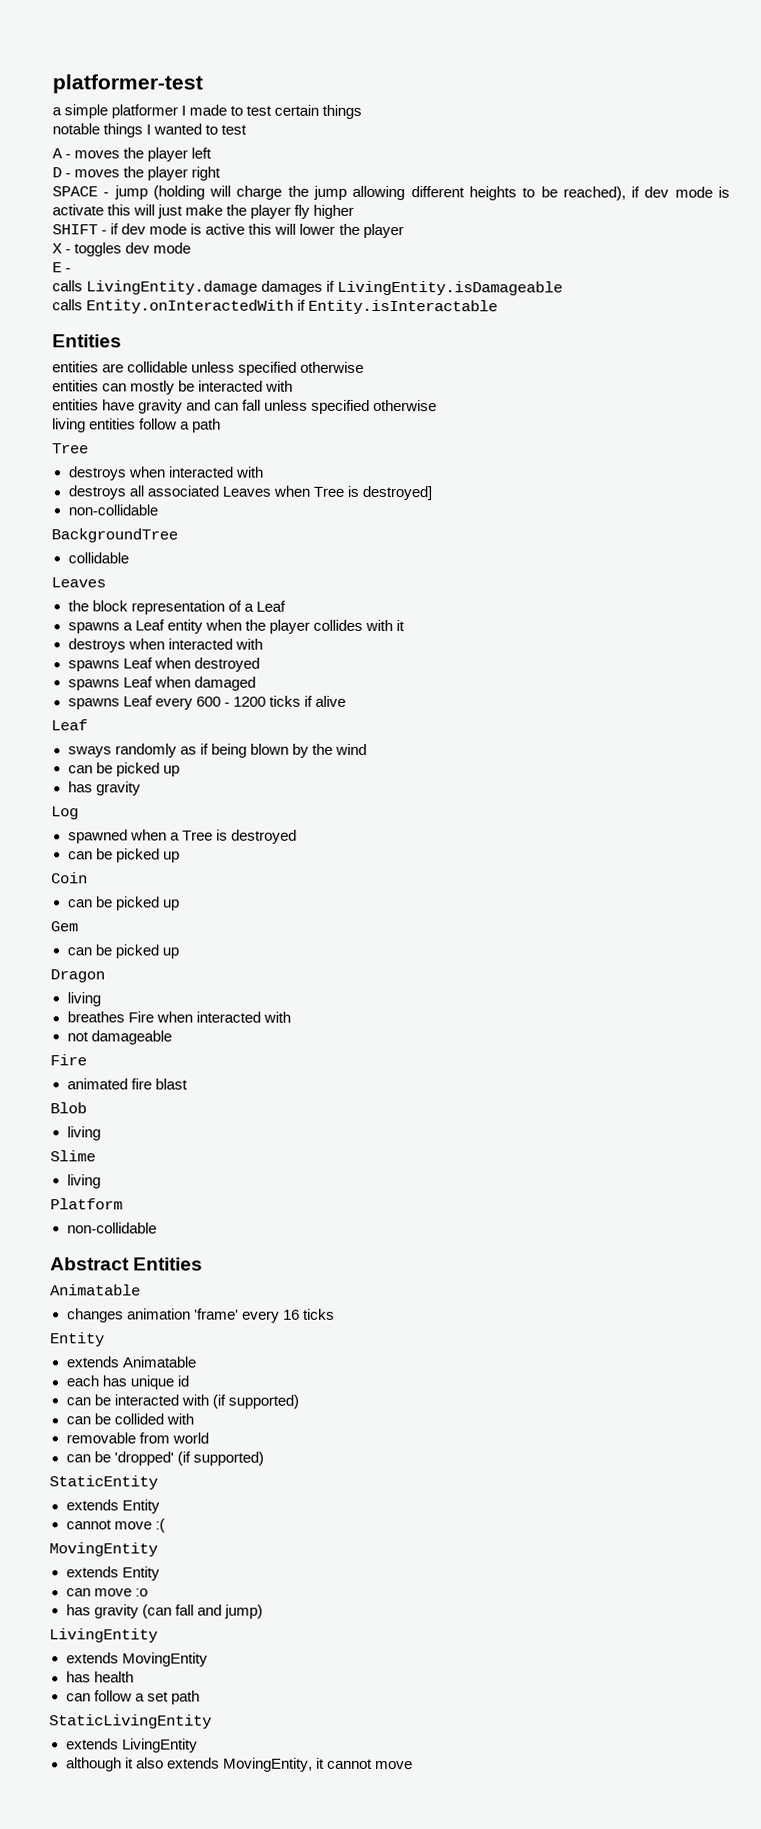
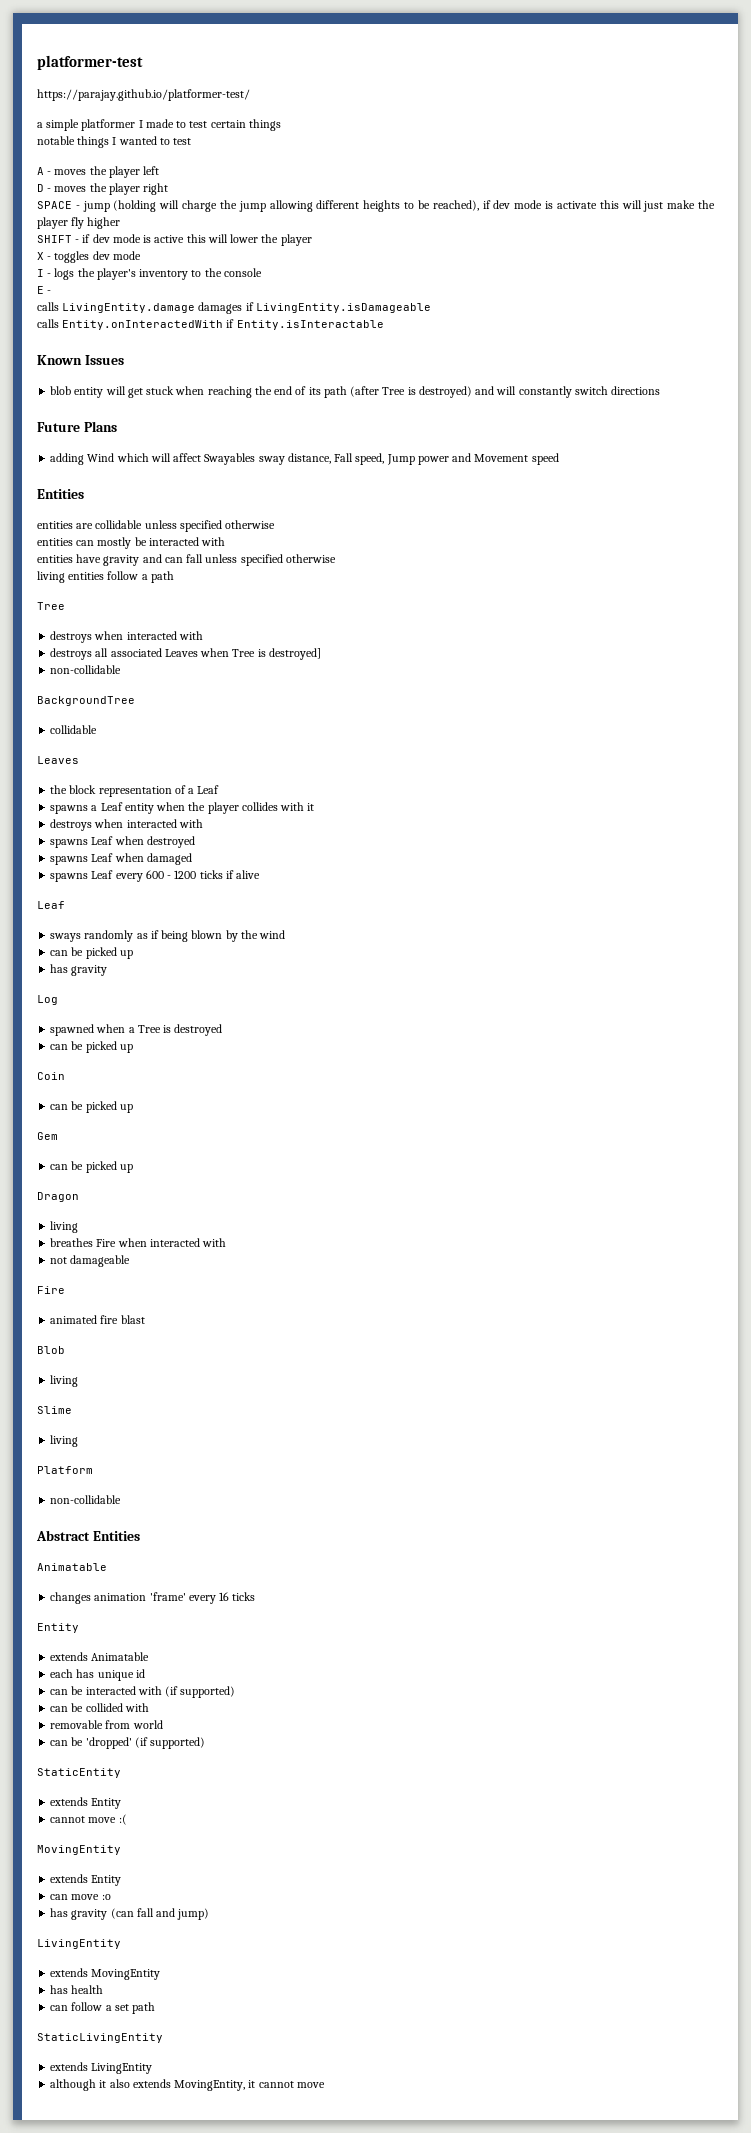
(203, 84) none -> [37,89,250,101] // https://parajay.github.io/platformer-test/
(192, 248) none -> [37,268,262,280] // I - logs the player's inventory to the console
(499, 307) none -> [37,355,124,365] [50,386,661,398] [37,421,117,432] [50,453,559,465] // Known Issues // blob entity will get stuck when reaching the end of its path (after Tree is destroyed) and will constantly switch directions // Future Plans // adding Wind which will affect Swayables sway distance, Fall speed, Jump power and Movement speed

